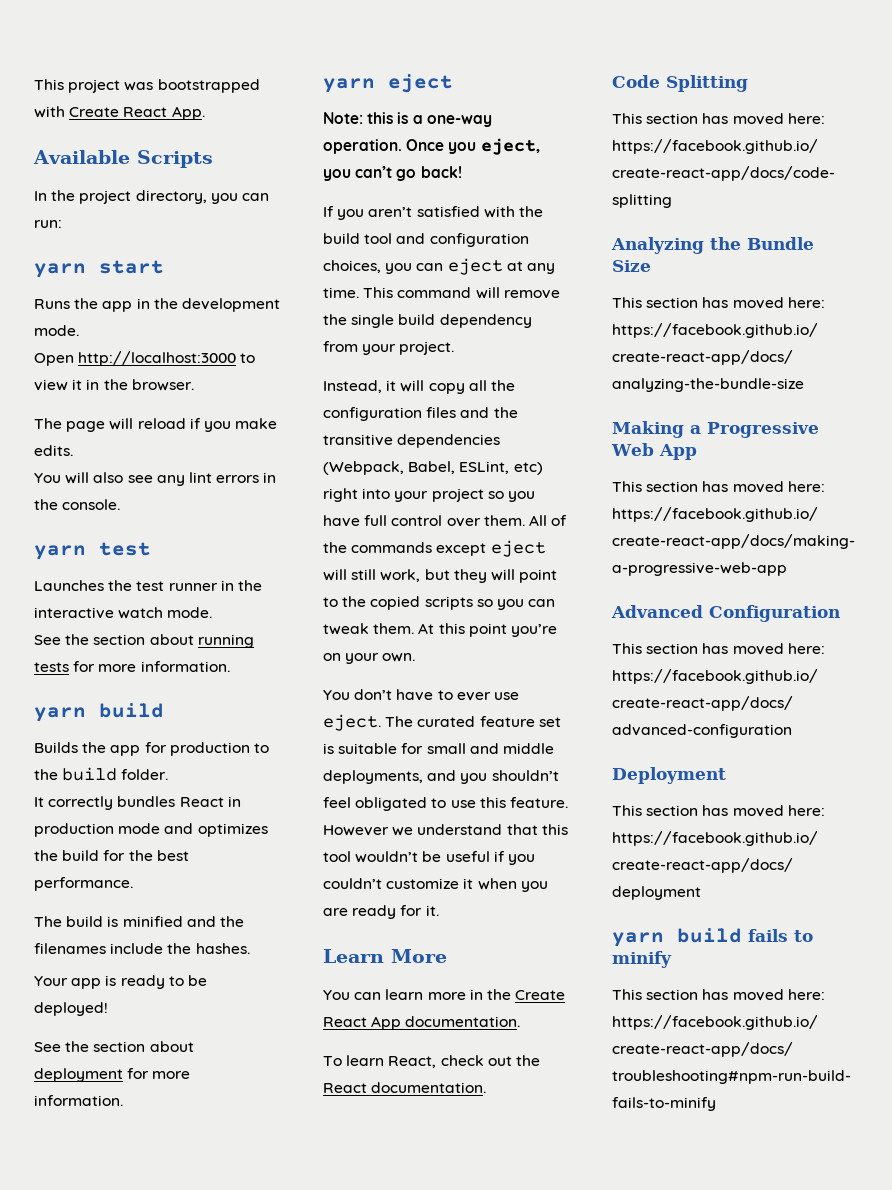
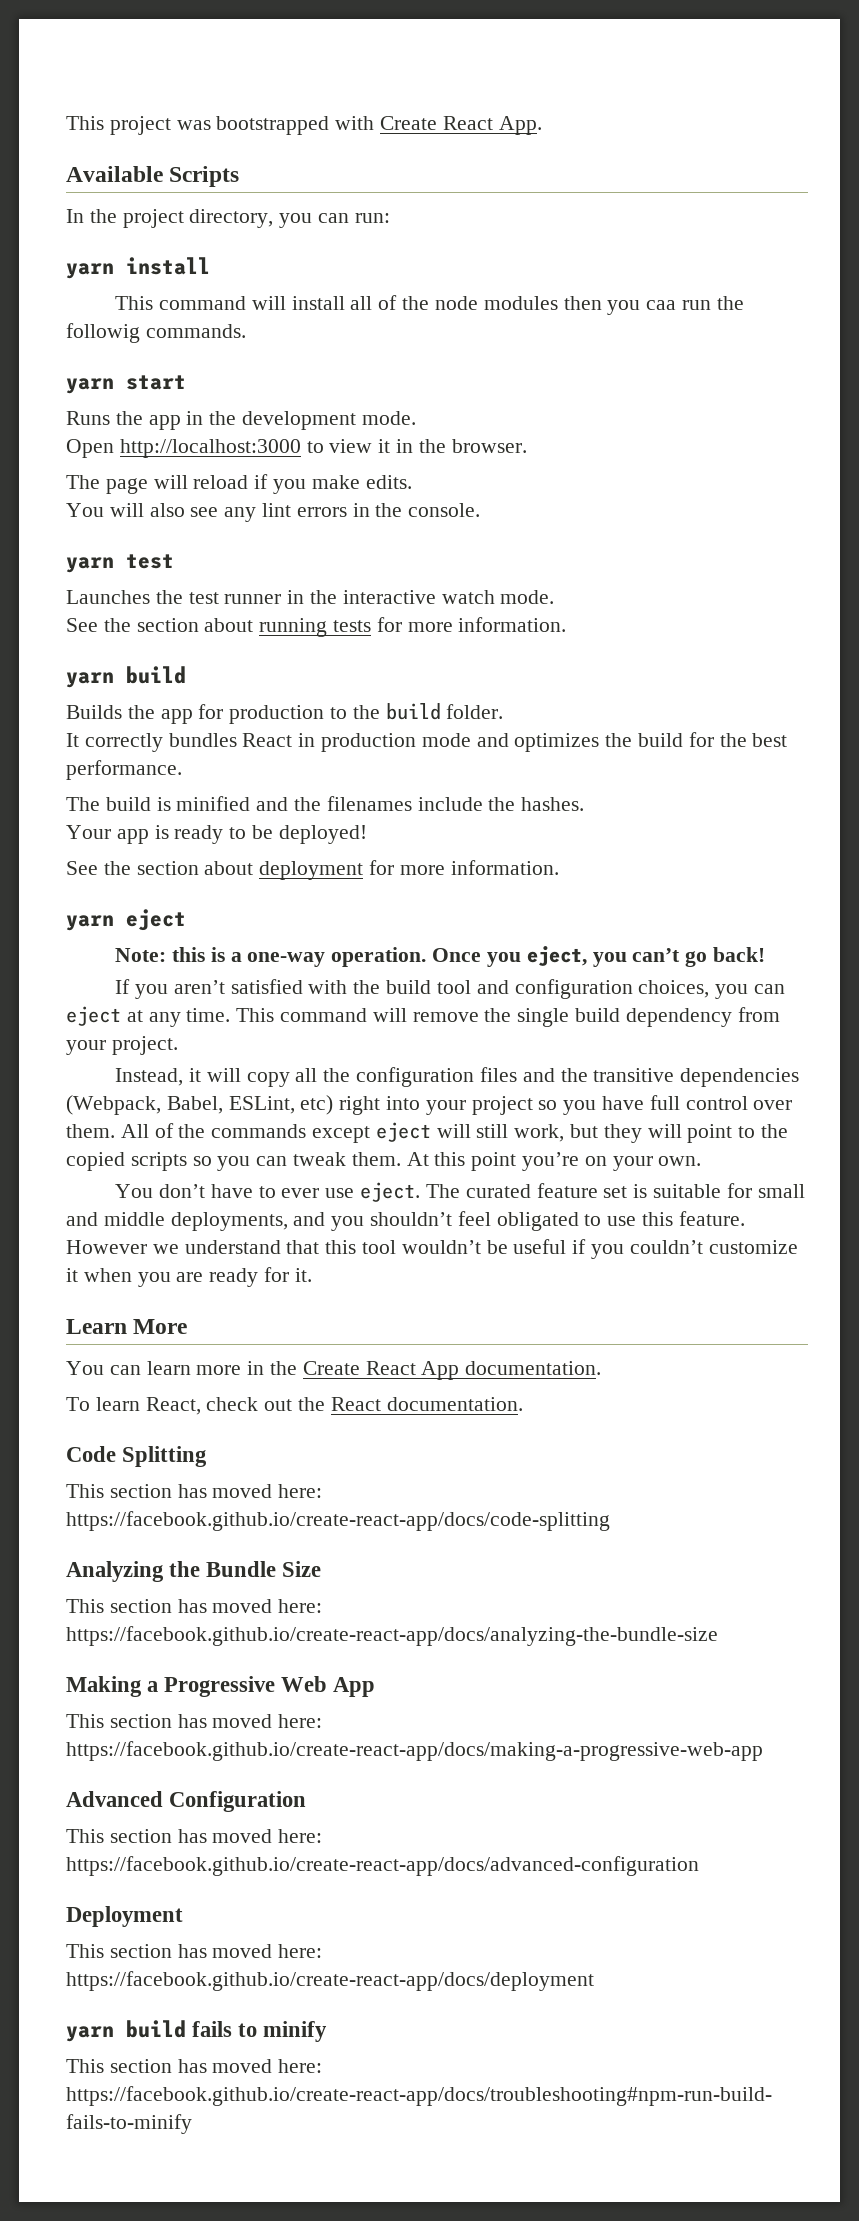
(62, 224) none -> [66,257,210,279] [115,295,744,315] [66,323,246,343] // yarn install // This command will install all of the node modules then you caa run the followig commands.

